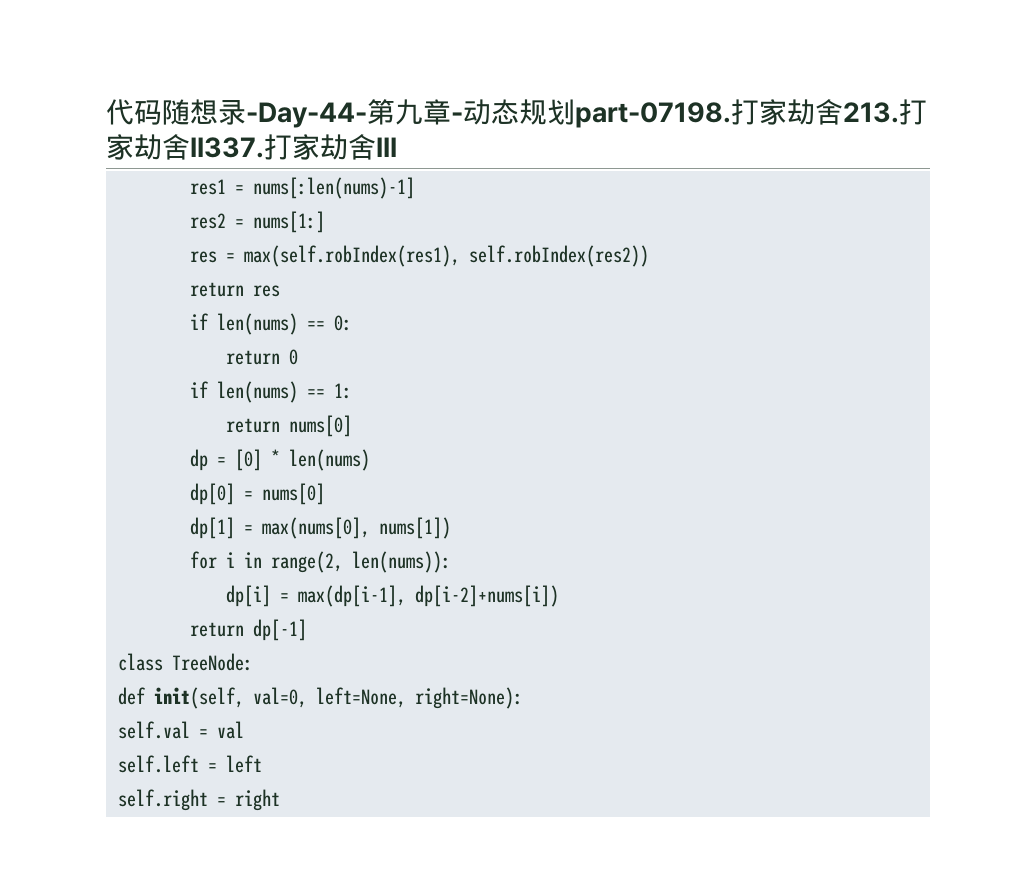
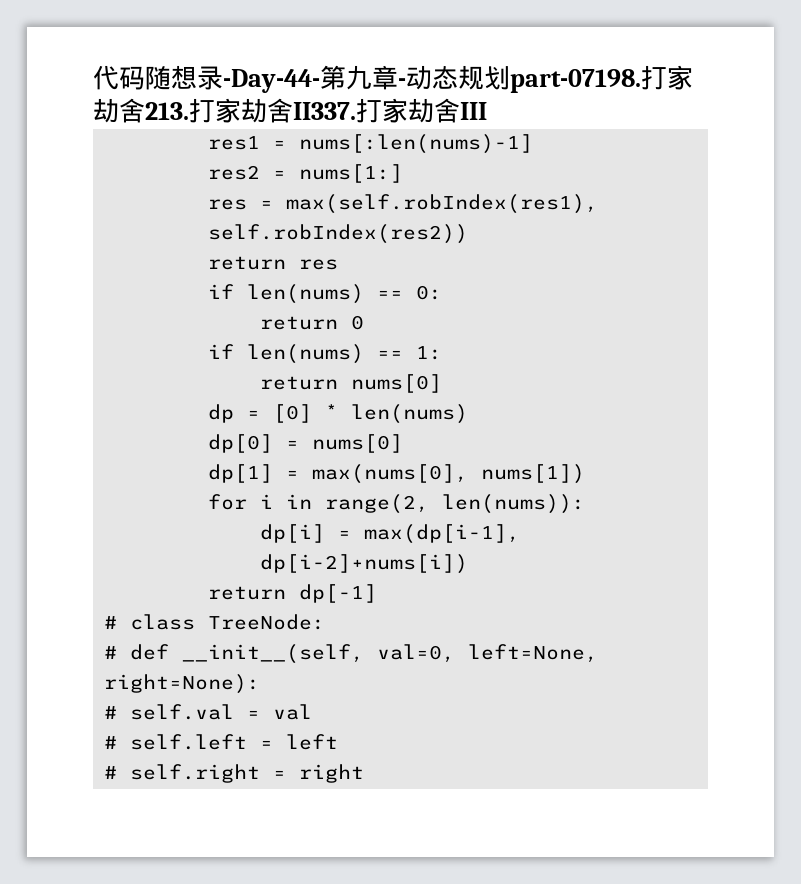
(307, 630) none -> [104,616,118,629] #
[118,687,244,709] def init(self, -> [104,644,365,664] # def __init__(self,
(523, 698) none -> [104,706,118,719] #
(244, 730) none -> [104,736,118,749] #
(262, 764) none -> [104,766,118,779] #

